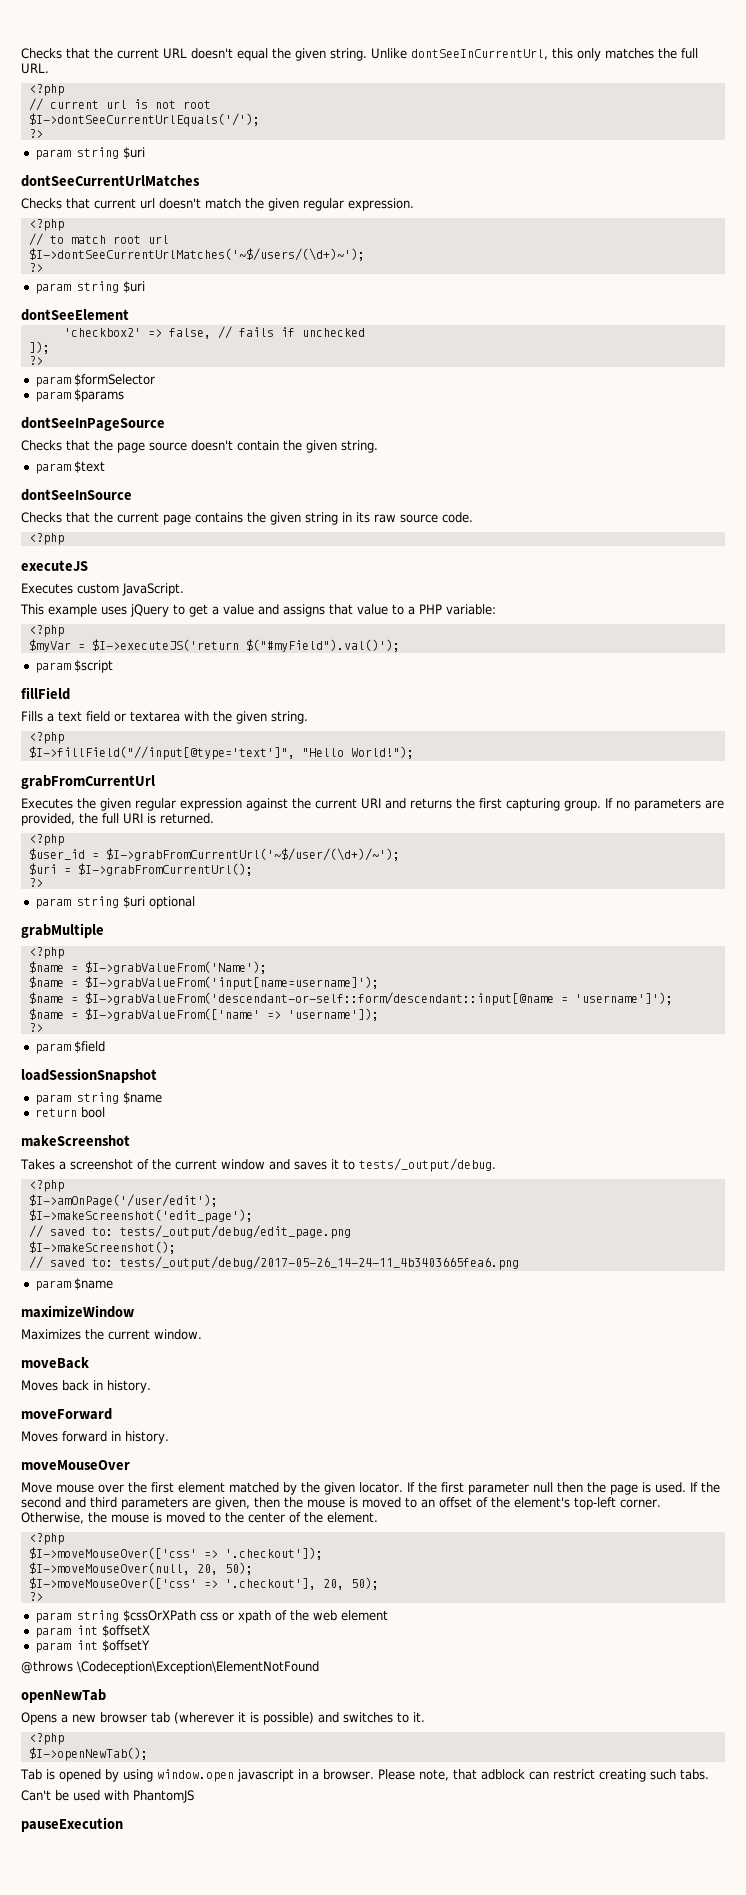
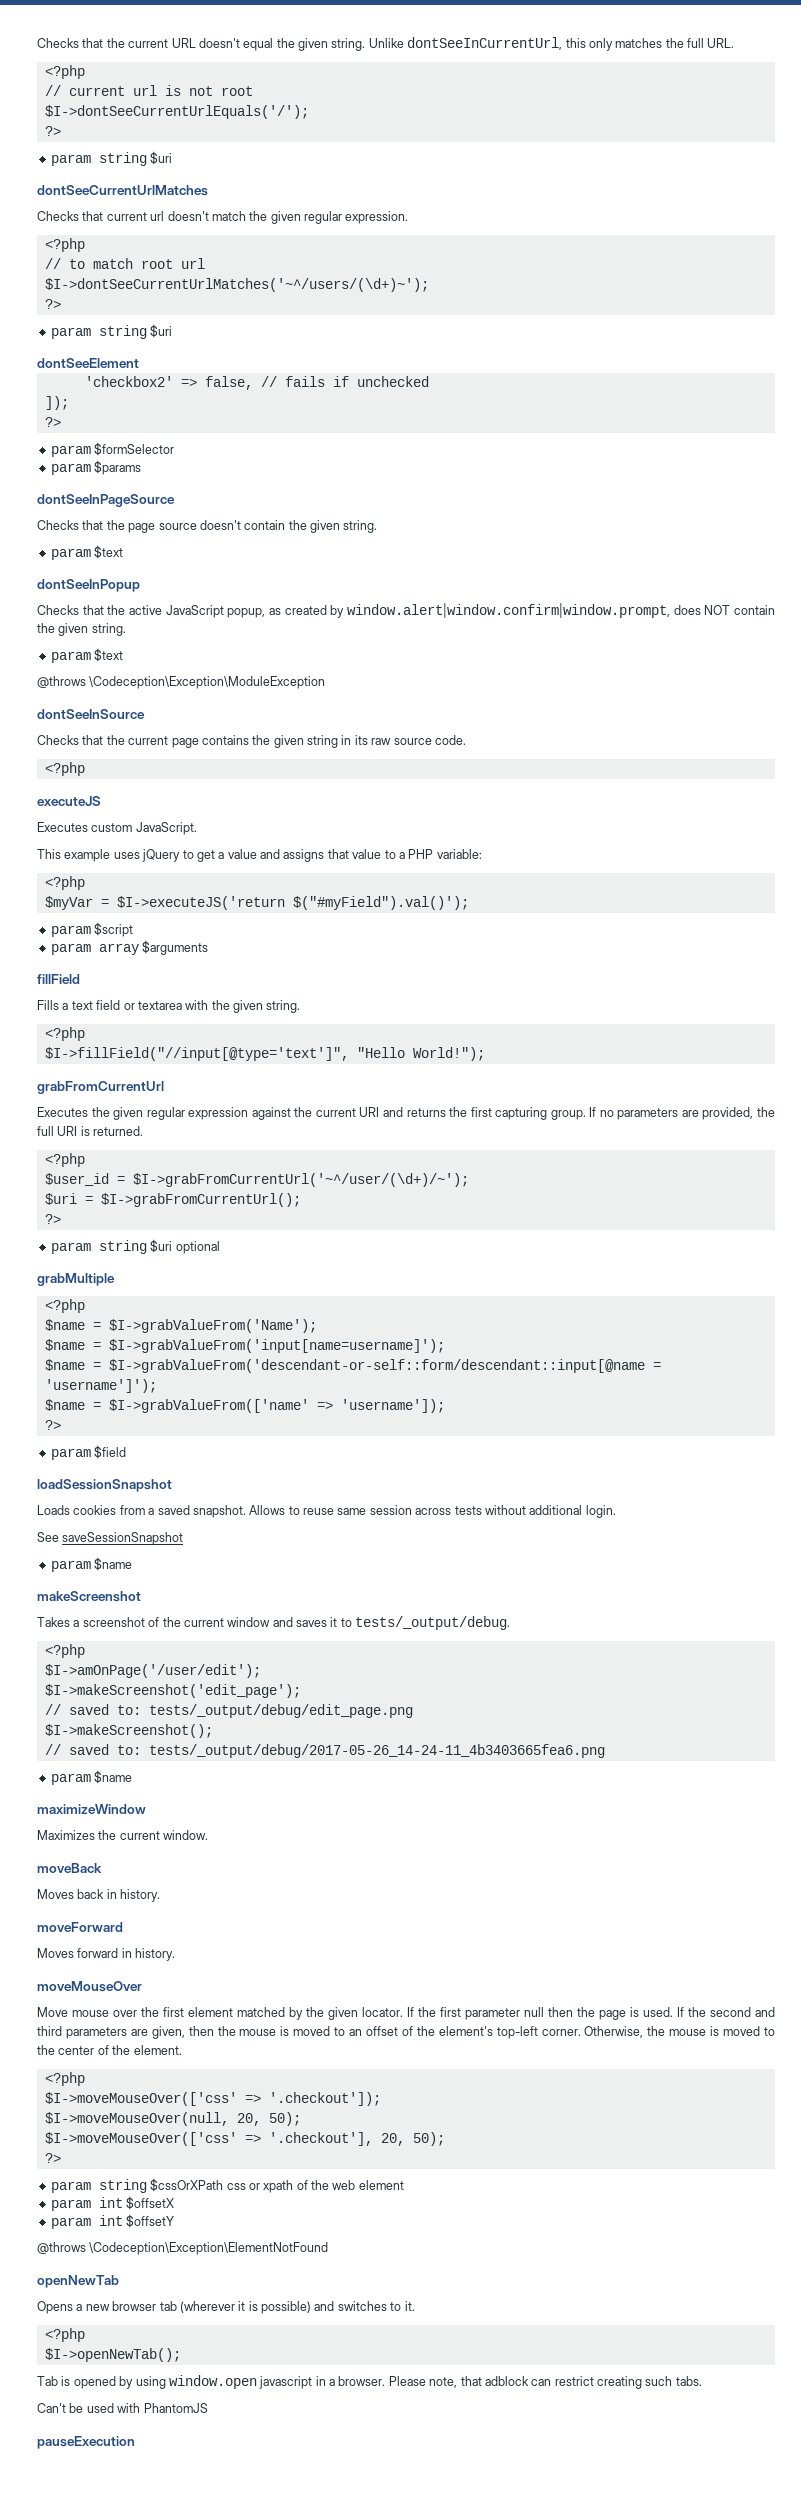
[28,248,365,261] $I->dontSeeCurrentUrlMatches('~$/users/(\d+)~'); -> [44,278,429,292] $I->dontSeeCurrentUrlMatches('~^/users/(\d+)~');
(105, 467) none -> [37,579,140,592] [37,603,775,618] [37,623,126,636] [50,648,124,663] [37,676,326,689] // dontSeeInPopup // Checks that the active JavaScript popup, as created by window.alert|window.confirm|window.prompt, does NOT contain the given string. // param $text // @throws \Codeception\Exception\ModuleException
(113, 666) none -> [50,940,209,955] // param array $arguments
[105,848,400,861] $I->grabFromCurrentUrl('~$/user/(\d+)/~'); -> [132,1173,469,1187] $I->grabFromCurrentUrl('~^/user/(\d+)/~');
[34,1092,162,1105] [34,1107,105,1118] // param string $name // return bool -> [37,1505,616,1518] [37,1532,184,1545] [50,1557,133,1572] // Loads cookies from a saved snapshot. Allows to reuse same session across tests without additional login. // See saveSessionSnapshot // param $name

